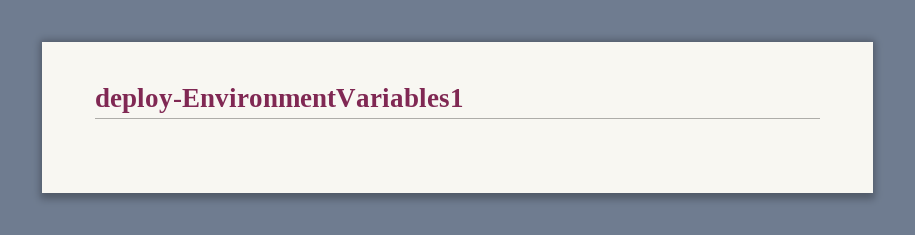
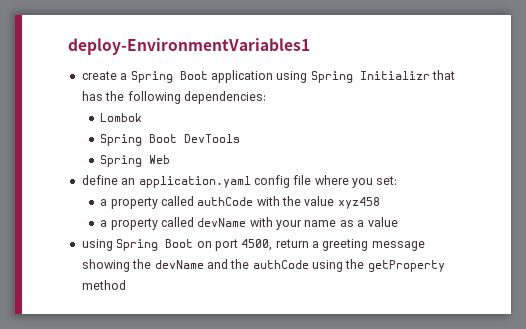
(464, 100) none -> [81,70,455,83] [81,91,266,104] [100,113,143,122] [100,134,241,146] [100,155,171,167] [81,175,398,188] [100,196,380,209] [100,217,398,230] [81,239,425,251] [81,259,445,272] [81,280,126,290] // create a Spring Boot application using Spring Initializr that has the following dependencies: // Lombok // Spring Boot DevTools // Spring Web // define an application.yaml config file where you set: // a property called authCode with the value xyz458 // a property called devName with your name as a value // using Spring Boot on port 4500, return a greeting message showing the devName and the authCode using the getProperty method

